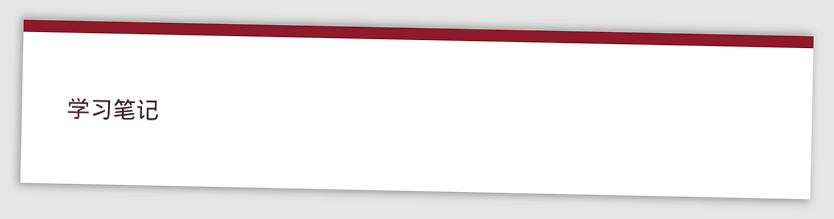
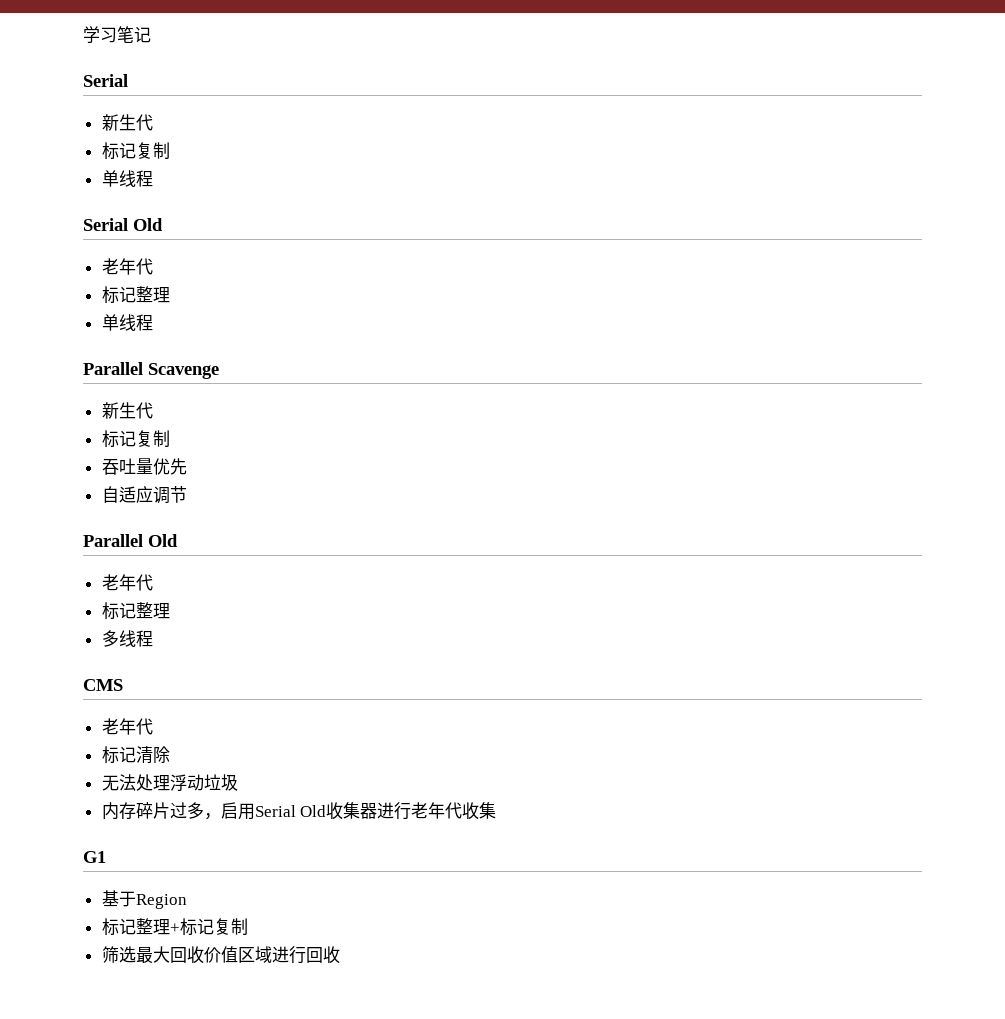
(160, 110) none -> [83,74,128,87] [101,114,153,131] [101,142,170,160] [101,170,153,187] [83,218,163,231] [101,258,153,275] [101,286,170,304] [101,314,153,331] [83,362,219,379] [101,402,153,419] [101,430,170,448] [101,458,187,475] [101,486,187,504] [83,534,178,547] [101,574,153,591] [101,602,170,620] [101,630,153,647] [83,679,123,691] [101,718,153,735] [101,746,170,764] [101,774,238,791] [101,802,497,820] [83,851,106,863] [101,890,187,909] [101,918,248,936] [101,946,340,964] // Serial // 新生代 // 标记复制 // 单线程 // Serial Old // 老年代 // 标记整理 // 单线程 // Parallel Scavenge // 新生代 // 标记复制 // 吞吐量优先 // 自适应调节 // Parallel Old // 老年代 // 标记整理 // 多线程 // CMS // 老年代 // 标记清除 // 无法处理浮动垃圾 // 内存碎片过多，启用Serial Old收集器进行老年代收集 // G1 // 基于Region // 标记整理+标记复制 // 筛选最大回收价值区域进行回收

